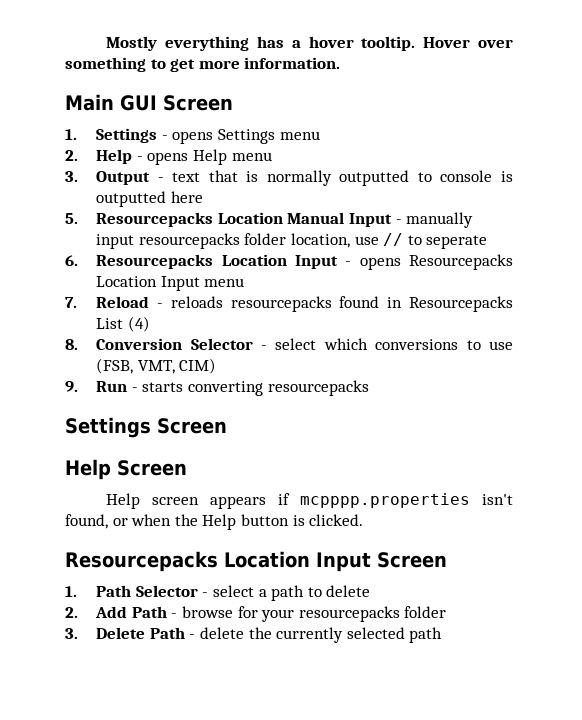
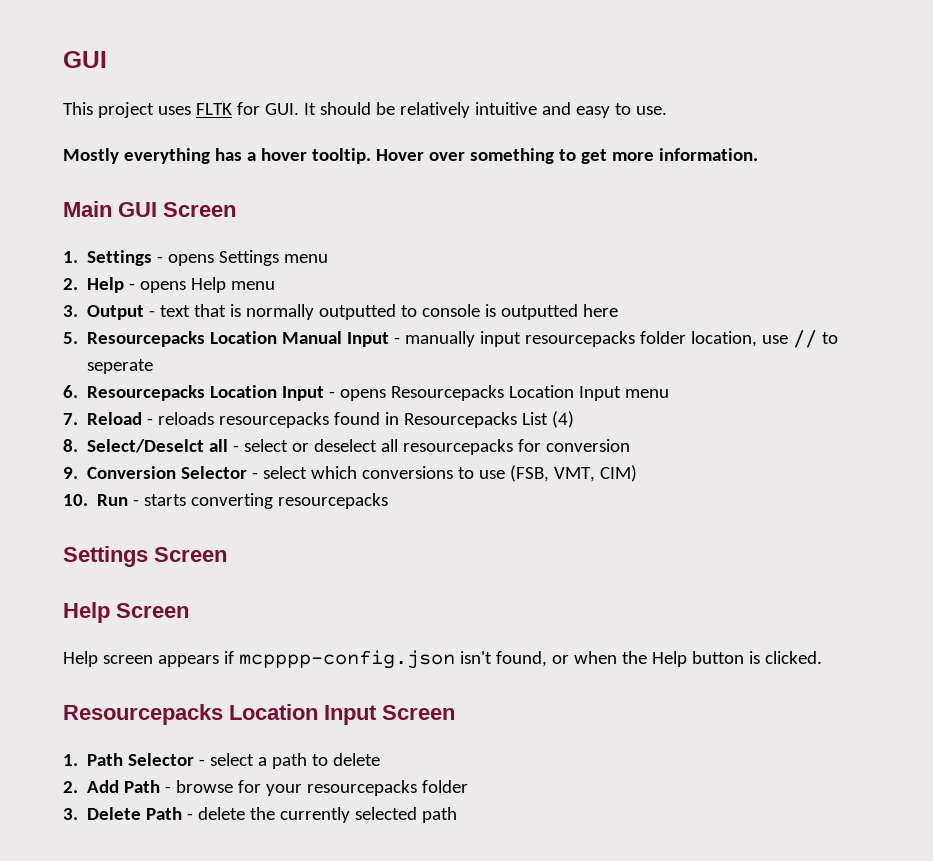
(106, 43) none -> [63,51,107,68] [63,102,667,118] GUI // This project uses FLTK for GUI. It should be relatively intuitive and easy to use. //
(78, 344) none -> [87,439,631,455] [63,467,78,479] Select/Deselct all - select or deselect all resourcepacks for conversion // 9.
[65,381,78,392] 9. -> [63,494,88,506] 10.
[300,493,471,508] mcpppp.properties -> [238,650,455,669] mcpppp-config.json

